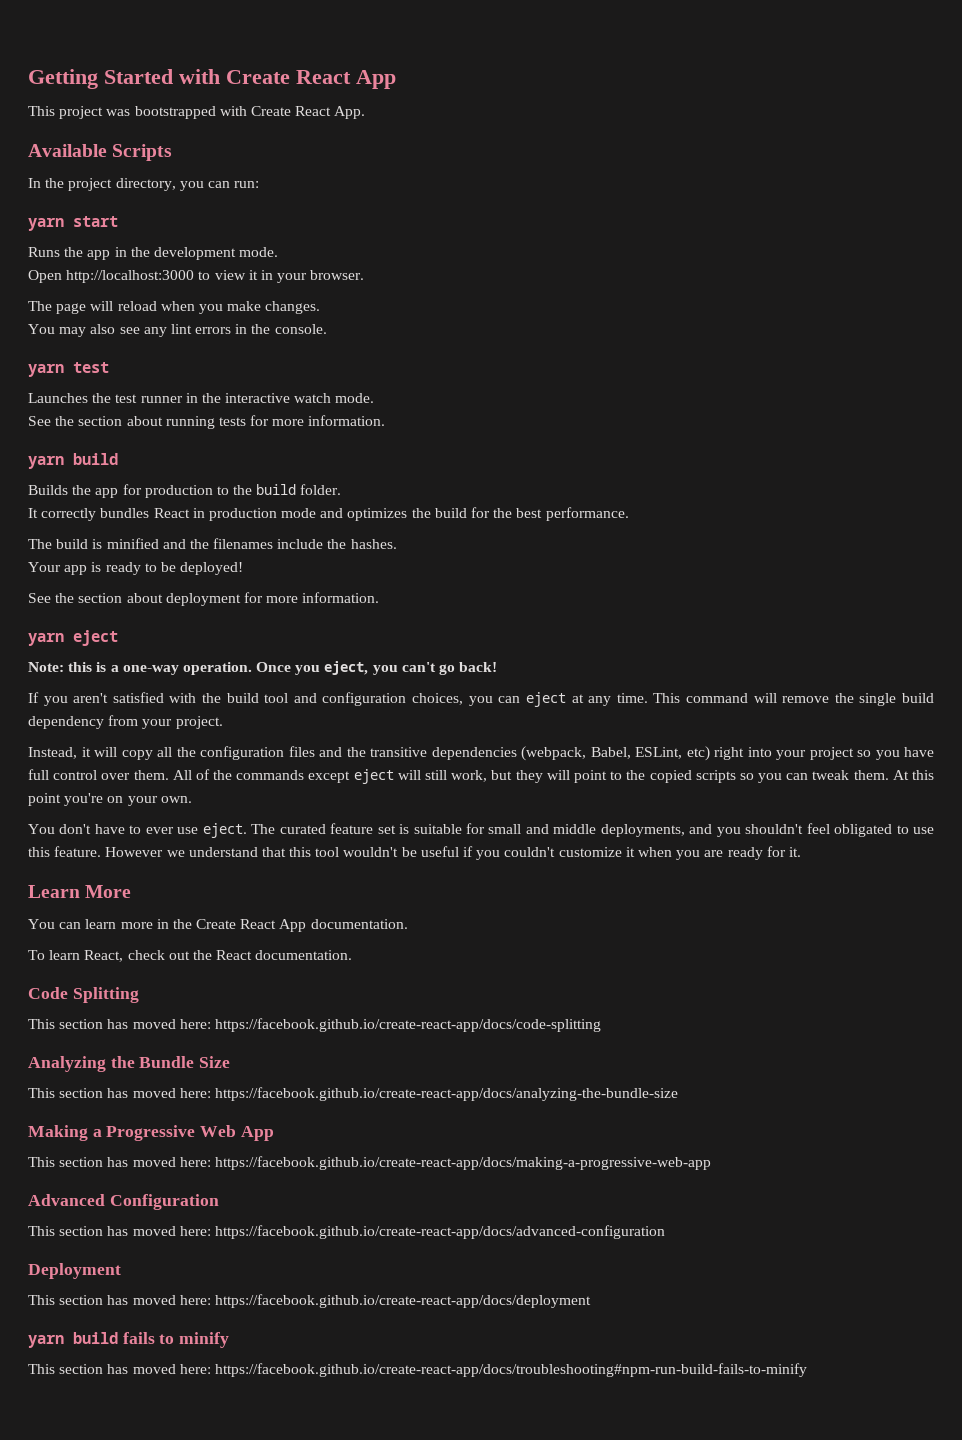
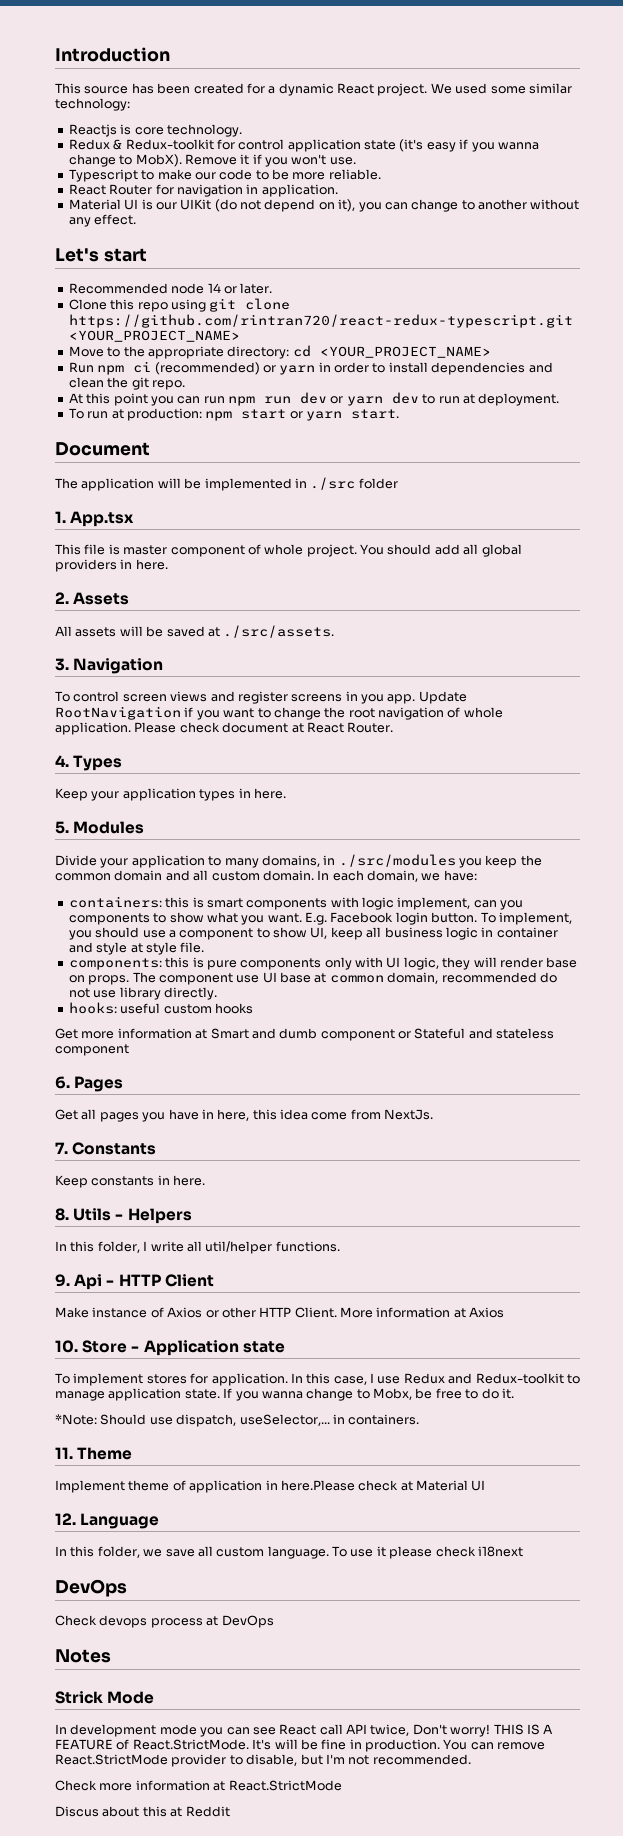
[28,69,396,89] [28,106,366,119] [28,144,173,161] [28,178,260,191] [28,216,118,231] [28,247,279,260] [28,270,365,283] [28,301,321,314] [28,324,327,337] [28,362,109,377] [28,393,375,403] [28,415,386,429] [28,453,118,469] [28,484,342,498] [28,507,629,521] [28,538,397,549] [28,562,244,575] [28,592,380,606] [28,630,118,646] [28,661,498,675] [28,692,934,707] [28,715,223,729] [28,746,934,761] [28,769,935,784] [28,793,192,806] [28,823,935,838] [28,846,801,860] [28,885,132,898] [28,919,408,932] [28,950,353,962] [28,987,139,1003] [28,1018,601,1032] [28,1056,231,1072] [28,1087,678,1101] [28,1125,274,1141] [28,1156,711,1170] [28,1194,219,1210] [28,1225,665,1239] [28,1263,121,1279] [28,1294,591,1308] [28,1332,230,1348] [28,1363,807,1377] Getting Started with Create React App // This project was bootstrapped with Create React App. // Available Scripts // In the project directory, you can run: // yarn start // Runs the app in the development mode. // Open http://localhost:3000 to view it in your browser. // The page will reload when you make changes. // You may also see any lint errors in the console. // yarn test // Launches the test runner in the interactive watch mode. // See the section about running tests for more information. // yarn build // Builds the app for production to the build folder. // It correctly bundles React in production mode and optimizes the build for the best performance. // The build is minified and the filenames include the hashes. // Your app is ready to be deployed! // See the section about deployment for more information. // yarn eject // Note: this is a one-way operation. Once you eject, you can't go back! // If you aren't satisfied with the build tool and configuration choices, you can eject at any time. This command will remove the single build dependency from your project. // Instead, it will copy all the configuration files and the transitive dependencies (webpack, Babel, ESLint, etc) right into your project so you have full control over them. All of the commands except eject will still work, but they will point to the copied scripts so you can tweak them. At this point you're on your own. // You don't have to ever use eject. The curated feature set is suitable for small and middle deployments, and you shouldn't feel obligated to use this feature. However we understand that this tool wouldn't be useful if you couldn't customize it when you are ready for it. // Learn More // You can learn more in the Create React App documentation. // To learn React, check out the React documentation. // Code Splitting // This section has moved here: https://facebook.github.io/create-react-app/docs/code-splitting // Analyzing the Bundle Size // This section has moved here: https://facebook.github.io/create-react-app/docs/analyzing-the-bundle-size // Making a Progressive Web App // This section has moved here: https://facebook.github.io/create-react-app/docs/making-a-progressive-web-app // Advanced Configuration // This section has moved here: https://facebook.github.io/create-react-app/docs/advanced-configuration // Deployment // This section has moved here: https://facebook.github.io/create-react-app/docs/deployment // yarn build fails to minify // This section has moved here: https://facebook.github.io/create-react-app/docs/troubleshooting#npm-run-build-fails-to-minify -> [55,47,170,62] [55,83,572,96] [55,98,130,111] [68,124,242,137] [68,139,539,152] [68,154,356,167] [68,169,381,182] [68,184,338,197] [68,199,580,212] [68,214,137,227] [55,248,147,262] [68,283,273,294] [68,298,291,312] [68,314,573,328] [68,330,240,342] [68,345,491,359] [68,361,553,375] [68,377,185,390] [68,392,560,406] [68,408,399,421] [55,442,150,456] [55,477,398,491] [55,511,135,527] [55,544,522,557] [55,559,168,572] [55,592,130,605] [55,625,335,638] [55,658,164,674] [55,691,467,704] [55,706,503,720] [55,722,394,735] [55,755,123,771] [55,788,286,801] [55,821,145,834] [55,854,542,868] [55,870,477,882] [68,896,524,910] [68,912,572,925] [68,927,558,940] [68,942,205,955] [68,957,578,970] [68,972,557,985] [68,987,217,1000] [68,1002,253,1014] [55,1028,555,1041] [55,1044,129,1056] [55,1076,124,1092] [55,1109,434,1122] [55,1142,157,1155] [55,1175,206,1188] [55,1208,192,1224] [55,1241,340,1254] [55,1274,214,1290] [55,1307,505,1318] [55,1340,285,1356] [55,1373,580,1386] [55,1388,514,1401] [55,1414,420,1427] [55,1447,133,1460] [55,1480,486,1493] [55,1513,160,1529] [55,1546,523,1559] [55,1579,127,1597] [55,1615,274,1628] [55,1649,111,1663] [55,1691,155,1704] [55,1724,554,1737] [55,1739,546,1752] [55,1754,471,1767] [55,1780,342,1791] [55,1806,230,1817] Introduction // This source has been created for a dynamic React project. We used some similar technology: // Reactjs is core technology. // Redux & Redux-toolkit for control application state (it's easy if you wanna change to MobX). Remove it if you won't use. // Typescript to make our code to be more reliable. // React Router for navigation in application. // Material UI is our UIKit (do not depend on it), you can change to another without any effect. // Let's start // Recommended node 14 or later. // Clone this repo using git clone https://github.com/rintran720/react-redux-typescript.git <YOUR_PROJECT_NAME> // Move to the appropriate directory: cd <YOUR_PROJECT_NAME> // Run npm ci (recommended) or yarn in order to install dependencies and clean the git repo. // At this point you can run npm run dev or yarn dev to run at deployment. // To run at production: npm start or yarn start. // Document // The application will be implemented in ./src folder // 1. App.tsx // This file is master component of whole project. You should add all global providers in here. // 2. Assets // All assets will be saved at ./src/assets. // 3. Navigation // To control screen views and register screens in you app. Update RootNavigation if you want to change the root navigation of whole application. Please check document at React Router. // 4. Types // Keep your application types in here. // 5. Modules // Divide your application to many domains, in ./src/modules you keep the common domain and all custom domain. In each domain, we have: // containers: this is smart components with logic implement, can you components to show what you want. E.g. Facebook login button. To implement, you should use a component to show UI, keep all business logic in container and style at style file. // components: this is pure components only with UI logic, they will render base on props. The component use UI base at common domain, recommended do not use library directly. // hooks: useful custom hooks // Get more information at Smart and dumb component or Stateful and stateless component // 6. Pages // Get all pages you have in here, this idea come from NextJs. // 7. Constants // Keep constants in here. // 8. Utils - Helpers // In this folder, I write all util/helper functions. // 9. Api - HTTP Client // Make instance of Axios or other HTTP Client. More information at Axios // 10. Store - Application state // To implement stores for application. In this case, I use Redux and Redux-toolkit to manage application state. If you wanna change to Mobx, be free to do it. // *Note: Should use dispatch, useSelector,... in containers. // 11. Theme // Implement theme of application in here.Please check at Material UI // 12. Language // In this folder, we save all custom language. To use it please check i18next // DevOps // Check devops process at DevOps // Notes // Strick Mode // In development mode you can see React call API twice, Don't worry! THIS IS A FEATURE of React.StrictMode. It's will be fine in production. You can remove React.StrictMode provider to disable, but I'm not recommended. // Check more information at React.StrictMode // Discus about this at Reddit

